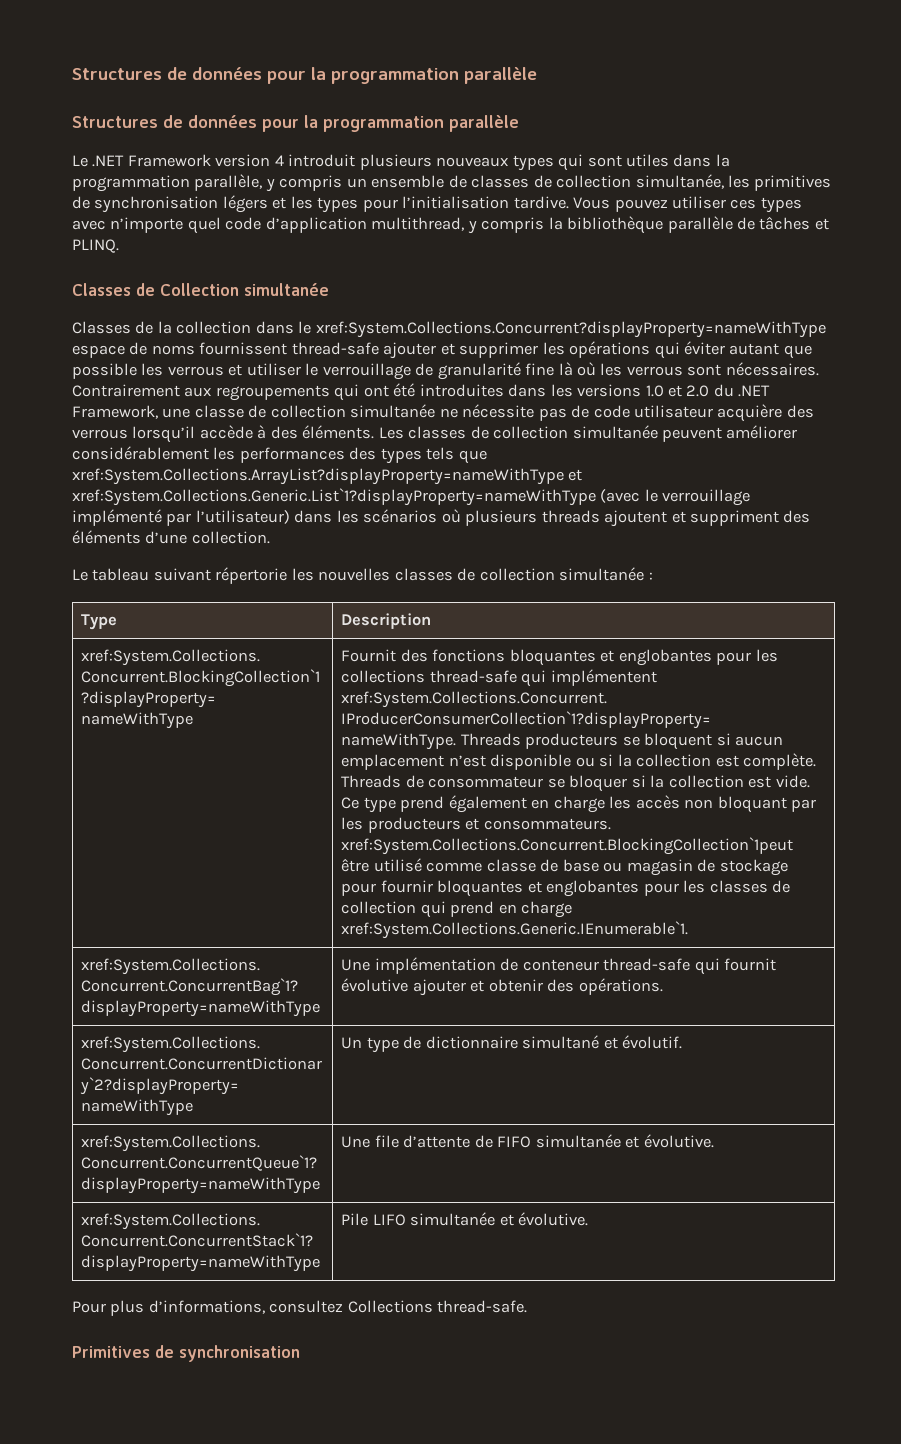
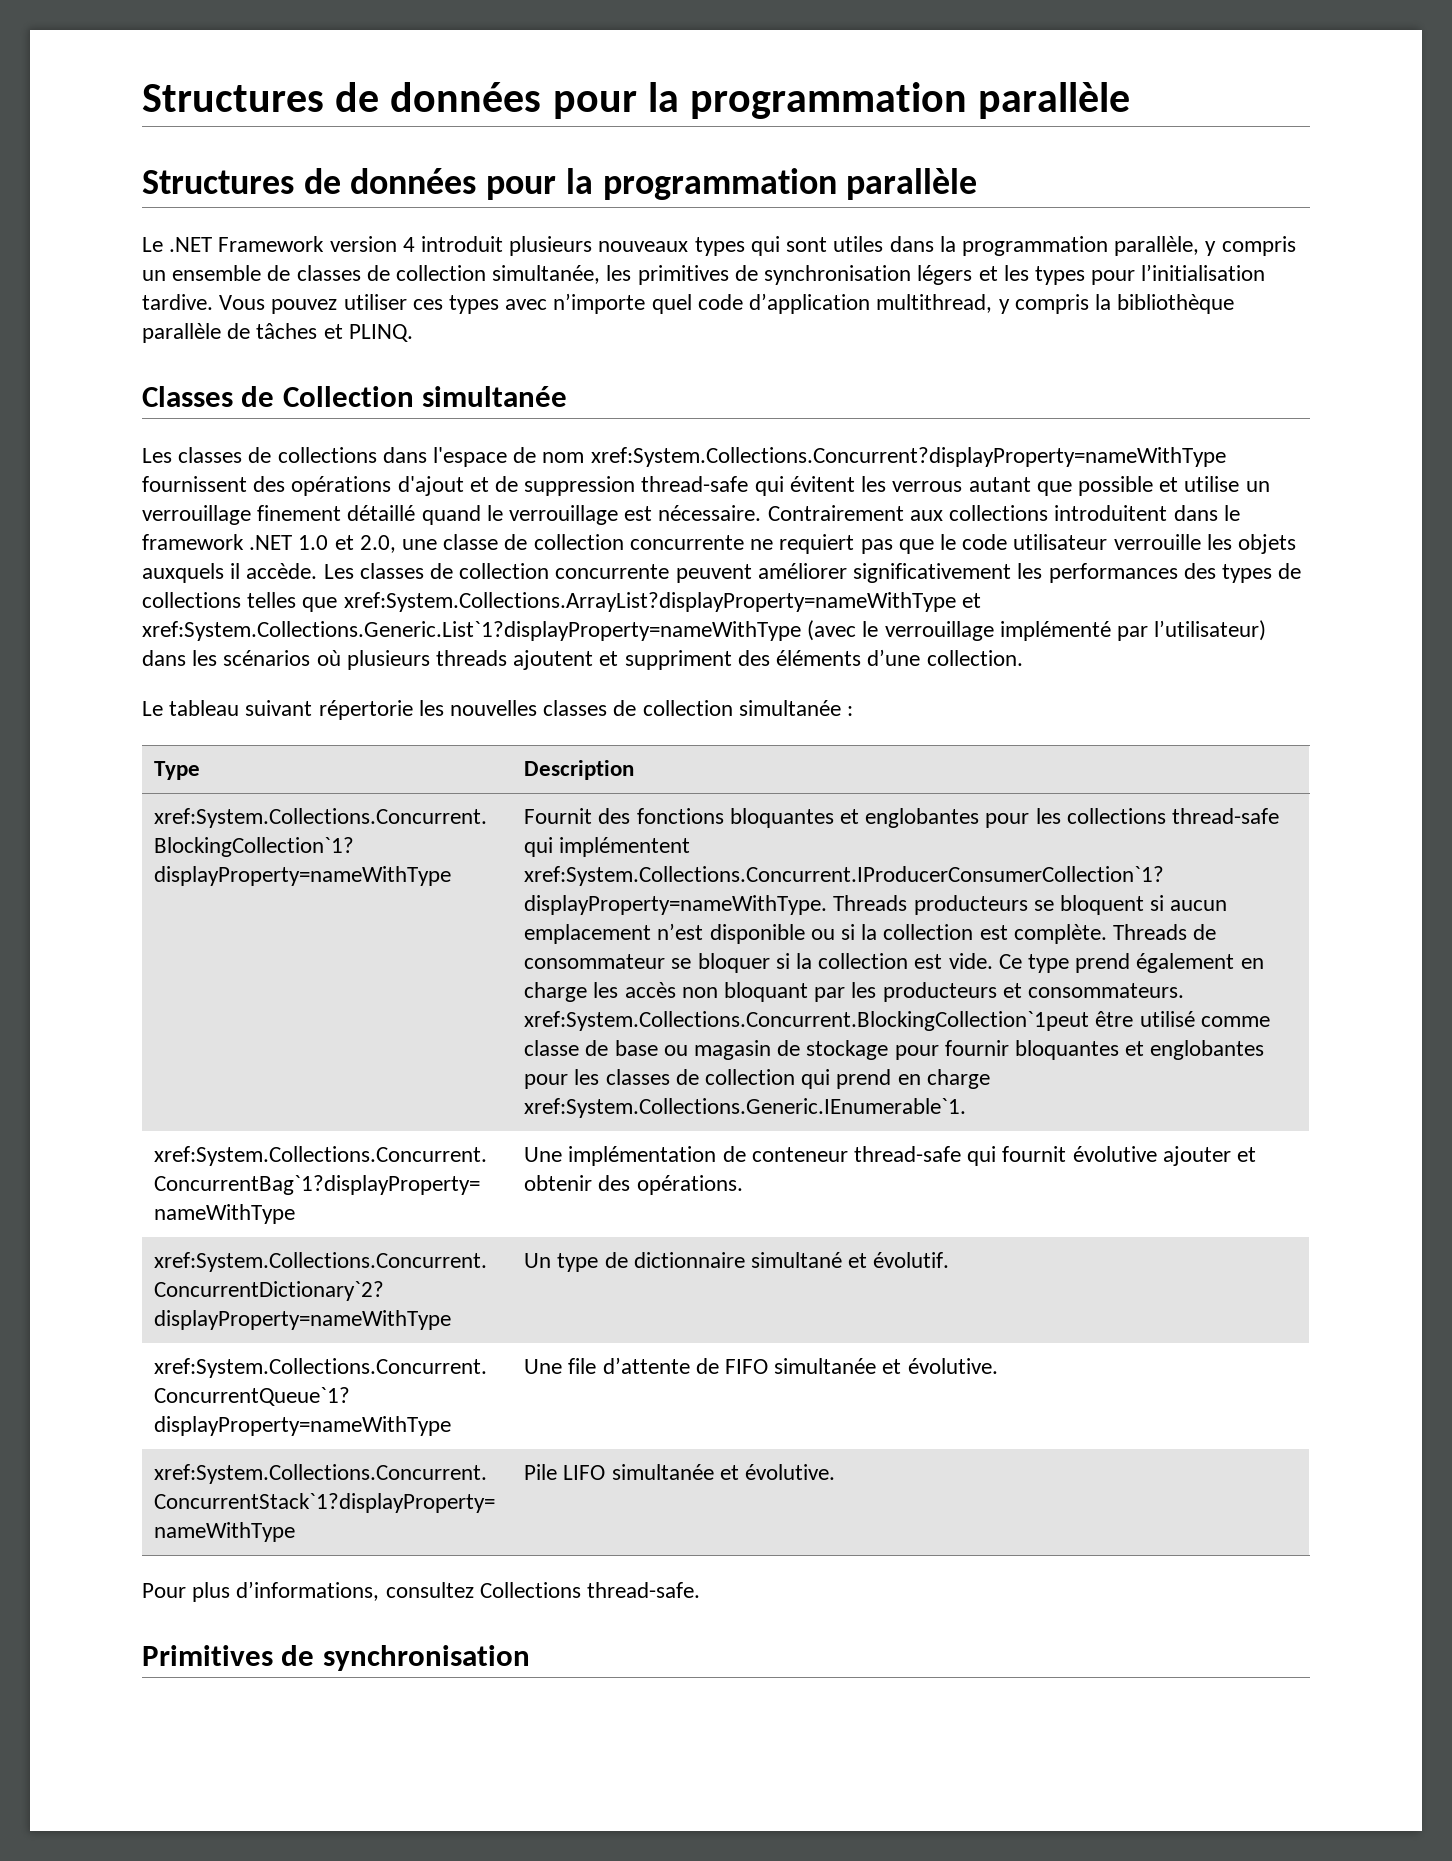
[72,321,826,338] [72,341,812,359] [72,362,819,380] [72,383,771,401] [72,404,814,422] [72,425,375,443] Classes de la collection dans le xref:System.Collections.Concurrent?displayProperty=nameWithType espace de noms fournissent thread-safe ajouter et supprimer les opérations qui éviter autant que possible les verrous et utiliser le verrouillage de granularité fine là où les verrous sont nécessaires. Contrairement aux regroupements qui ont été introduites dans les versions 1.0 et 2.0 du .NET Framework, une classe de collection simultanée ne nécessite pas de code utilisateur acquière des verrous lorsqu’il accède à des éléments. -> [142,447,1226,467] [142,476,1270,496] [142,505,1240,525] [142,534,1296,554] [142,563,318,583] Les classes de collections dans l'espace de nom xref:System.Collections.Concurrent?displayProperty=nameWithType fournissent des opérations d'ajout et de suppression thread-safe qui évitent les verrous autant que possible et utilise un verrouillage finement détaillé quand le verrouillage est nécessaire. Contrairement aux collections introduitent dans le framework .NET 1.0 et 2.0, une classe de collection concurrente ne requiert pas que le code utilisateur verrouille les objets auxquels il accède.
[572,425,658,439] simultanée -> [555,564,670,579] concurrente
[72,446,209,460] considérablement -> [853,563,1012,583] significativement
[426,447,455,460] tels -> [1278,563,1302,579] [142,592,297,608] de collections telles

